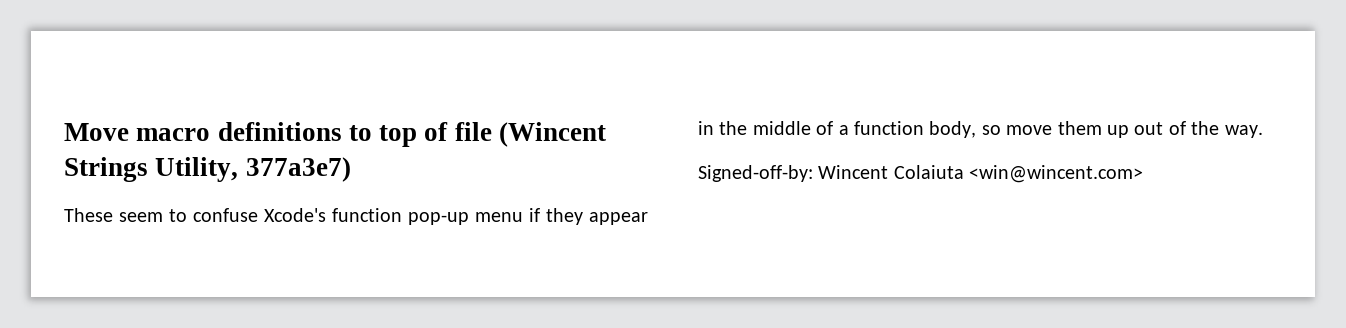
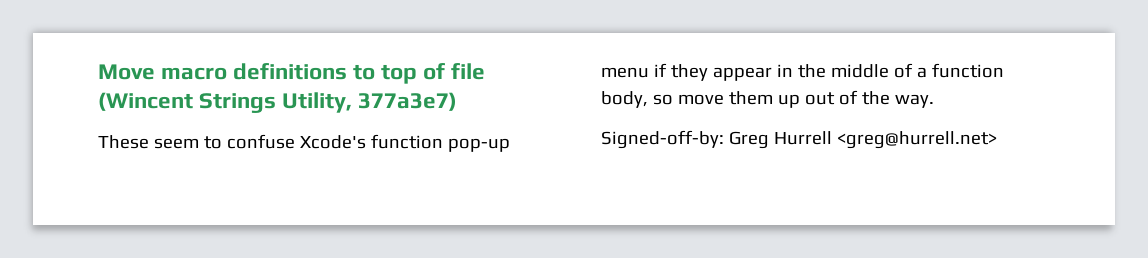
[818,165,1144,183] Wincent Colaiuta <win@wincent.com> -> [728,131,997,149] Greg Hurrell <greg@hurrell.net>

